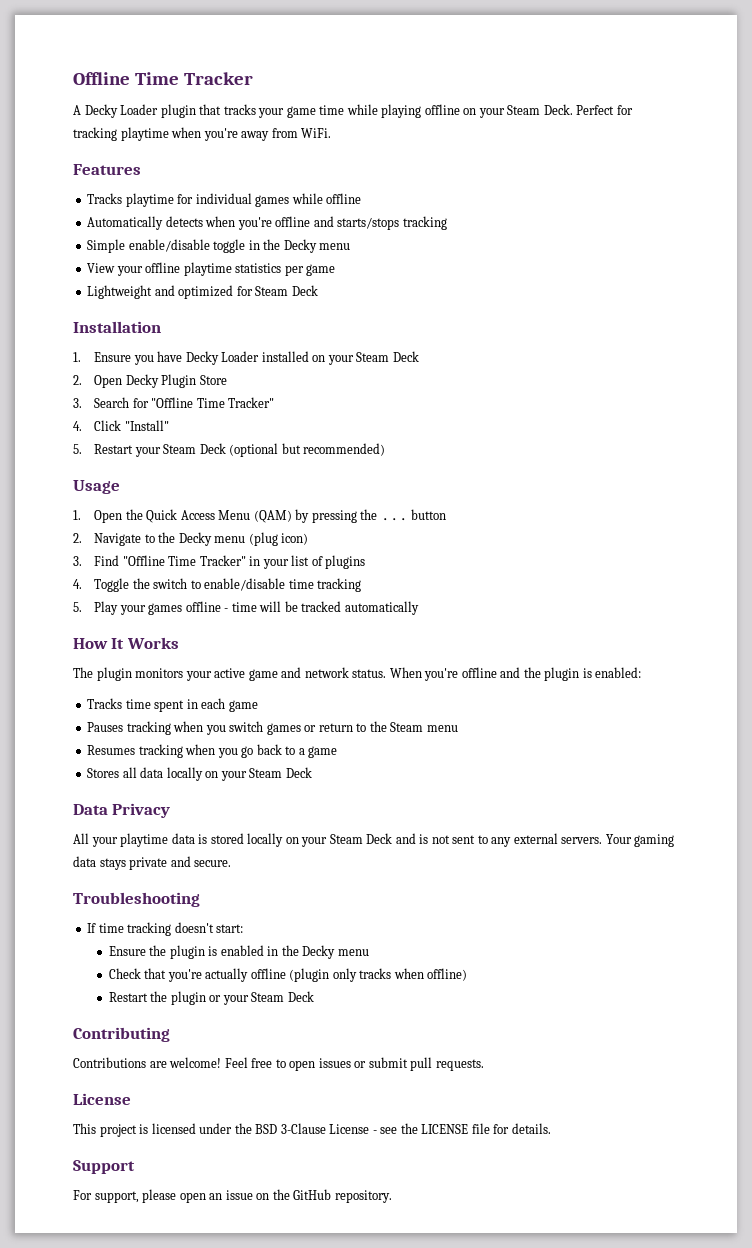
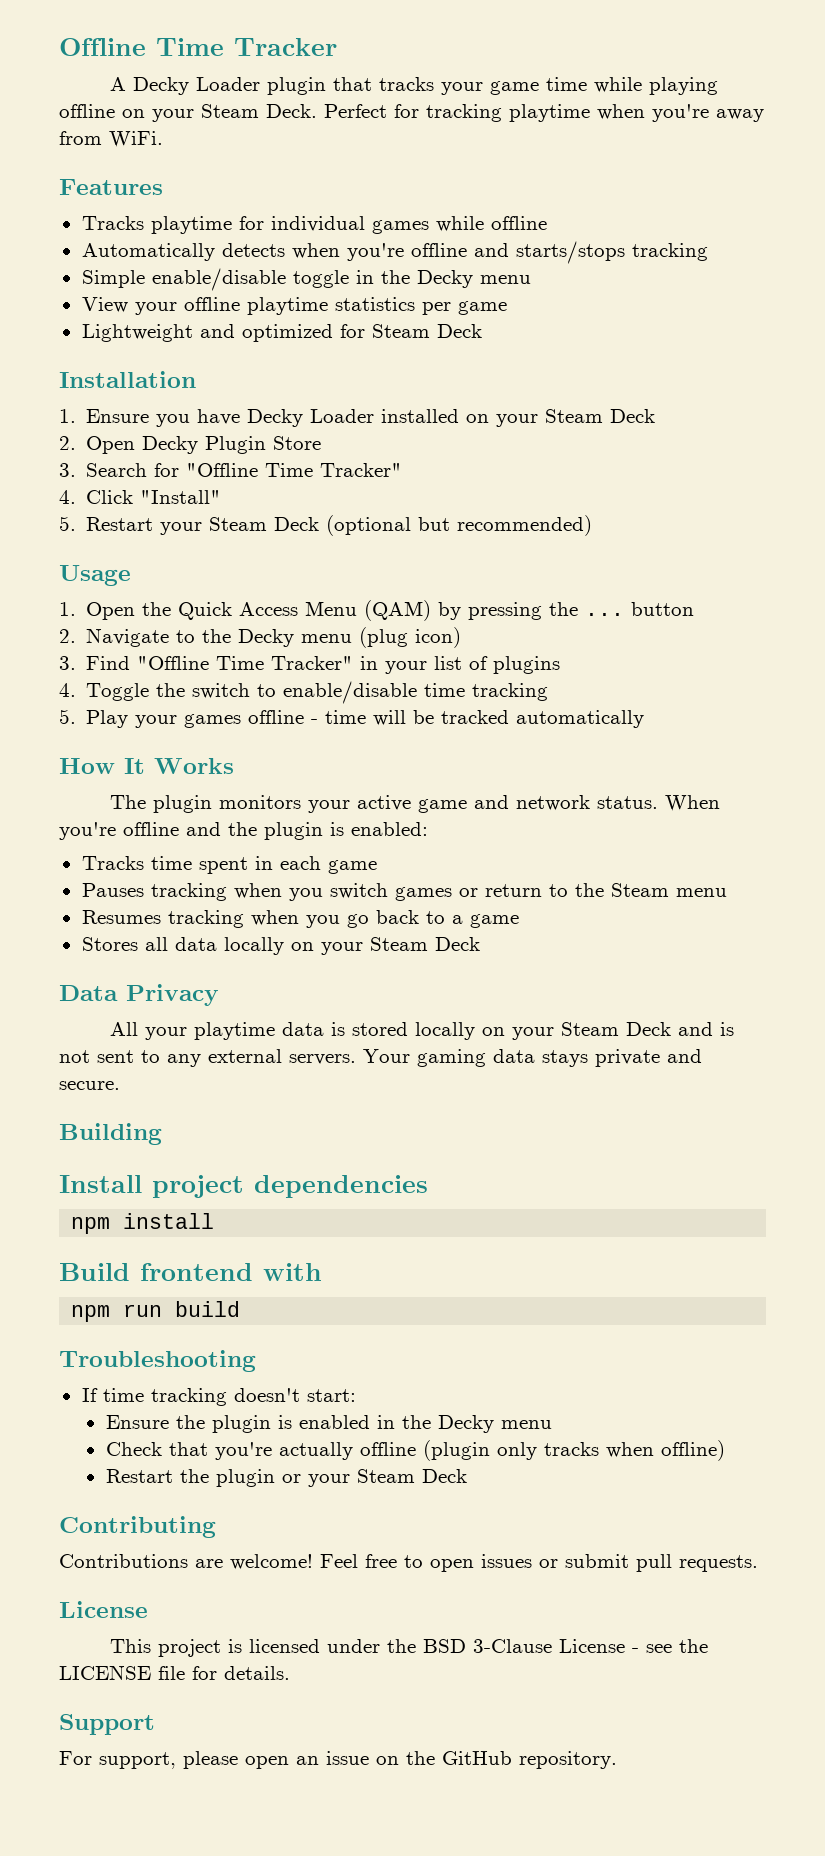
(232, 863) none -> [59,1123,162,1145] [59,1175,428,1198] [71,1213,215,1234] [59,1263,322,1281] [71,1301,241,1322] // Building // Install project dependencies // npm install // Build frontend with // npm run build

